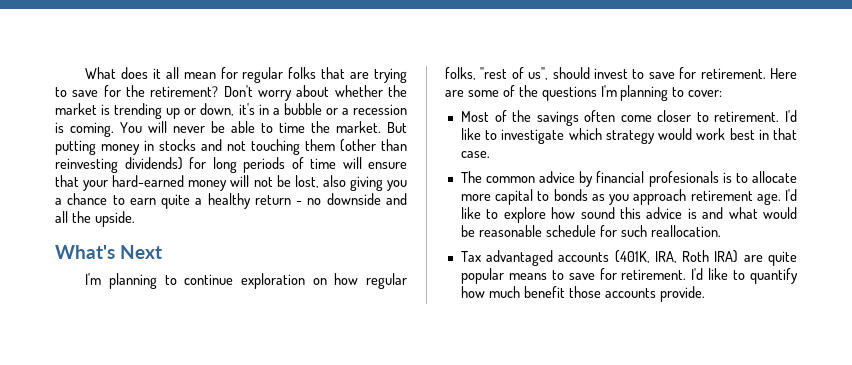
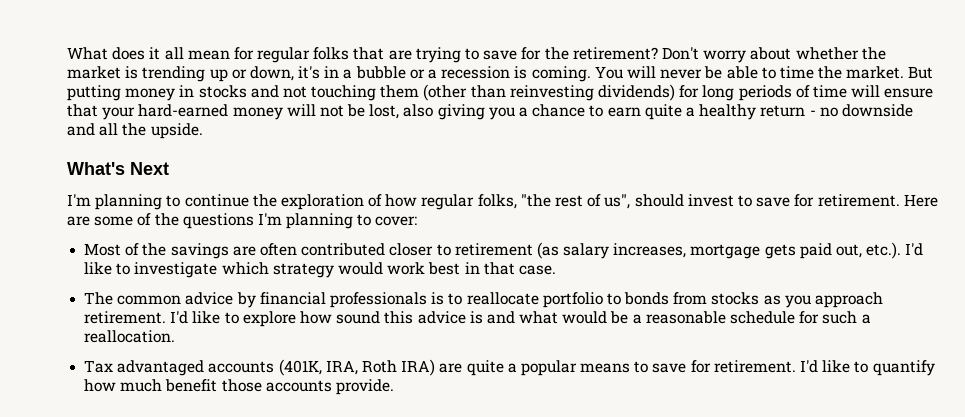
[240,273,327,289] exploration on -> [252,194,383,210] the exploration of
[480,67,508,79] "rest -> [520,194,584,207] "the rest
[584,110,780,122] often come closer to retirement. -> [232,242,902,259] are often contributed closer to retirement (as salary increases, mortgage gets paid out, etc.).
[648,171,719,187] profesionals -> [329,292,427,308] professionals
[752,171,798,183] [460,189,588,205] allocate more capital to bonds -> [466,292,760,308] reallocate portfolio to bonds from stocks
[690,190,781,205] retirement age. -> [84,311,167,324] retirement.
(475, 231) none -> [632,314,642,324] a
(647, 231) none -> [861,314,871,324] a
(798, 258) none -> [507,363,517,373] a

